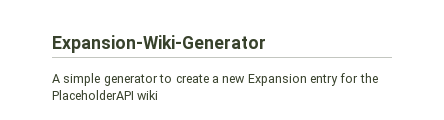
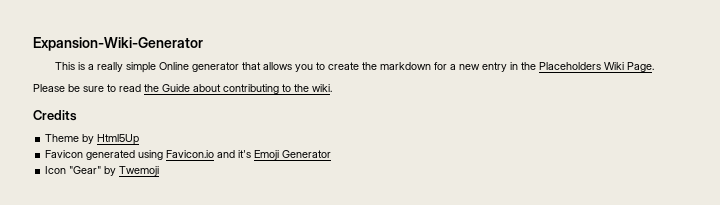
[52,73,378,86] [52,90,159,100] A simple generator to create a new Expansion entry for the PlaceholderAPI wiki -> [55,62,655,73] [33,84,332,94] [33,110,77,121] [45,134,140,145] [45,150,332,160] [45,166,160,176] This is a really simple Online generator that allows you to create the markdown for a new entry in the Placeholders Wiki Page. // Please be sure to read the Guide about contributing to the wiki. // Credits // Theme by Html5Up // Favicon generated using Favicon.io and it's Emoji Generator // Icon "Gear" by Twemoji

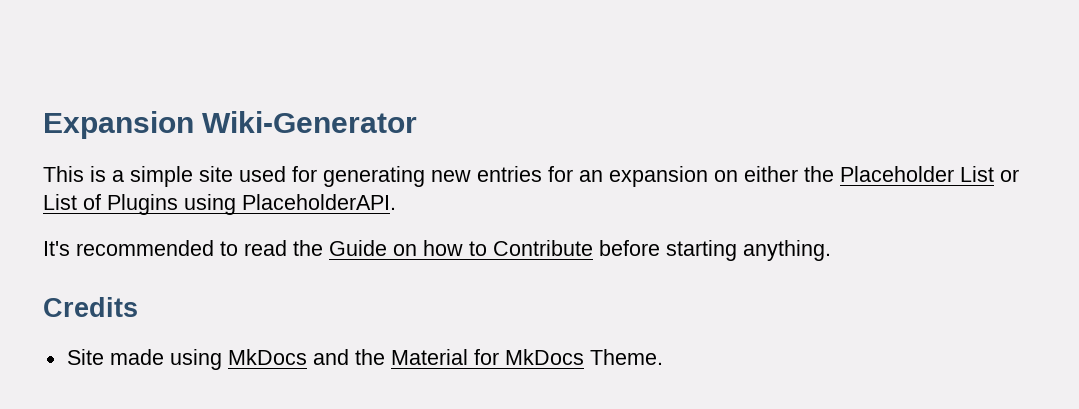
[33,37,203,51] Expansion-Wiki-Generator -> [43,111,418,139] Expansion Wiki-Generator
[97,62,655,73] [33,84,332,94] [33,110,77,121] [45,134,140,145] [45,150,332,160] [45,166,160,176] really simple Online generator that allows you to create the markdown for a new entry in the Placeholders Wiki Page. // Please be sure to read the Guide about contributing to the wiki. // Credits // Theme by Html5Up // Favicon generated using Favicon.io and it's Emoji Generator // Icon "Gear" by Twemoji -> [130,166,1019,187] [43,194,396,215] [43,240,831,261] [43,297,138,317] [66,349,663,370] simple site used for generating new entries for an expansion on either the Placeholder List or List of Plugins using PlaceholderAPI. // It's recommended to read the Guide on how to Contribute before starting anything. // Credits // Site made using MkDocs and the Material for MkDocs Theme.

